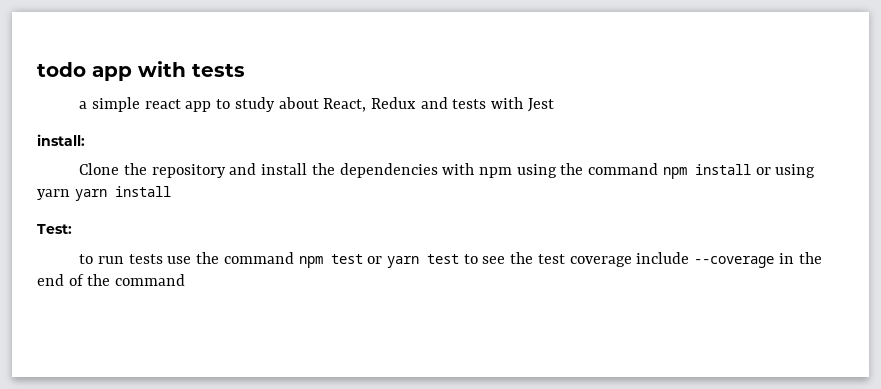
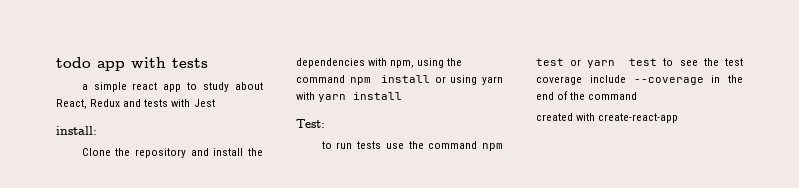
[478,167,512,178] npm -> [390,60,415,68] npm,
(70, 194) none -> [296,92,315,100] with
(186, 280) none -> [536,113,679,123] // created with create-react-app

